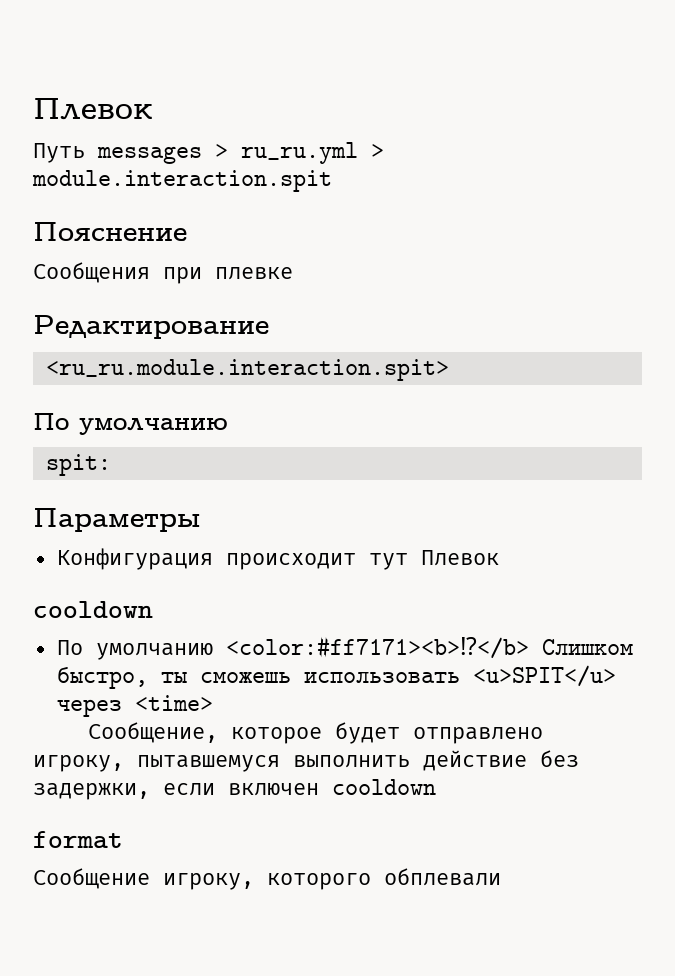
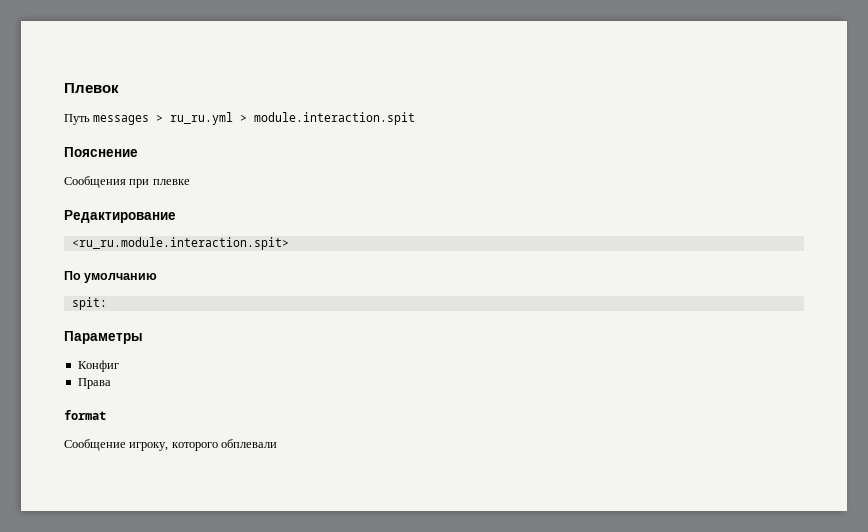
[56,548,499,570] [33,601,153,618] [56,636,633,660] [56,665,616,689] [56,695,213,717] [87,722,543,744] [33,750,579,772] [33,779,436,800] Конфигурация происходит тут Плевок // cooldown // По умолчанию <color:#ff7171><b>⁉</b> Слишком быстро, ты сможешь использовать <u>SPIT</u> через <time> // Сообщение, которое будет отправлено игроку, пытавшемуся выполнить действие без задержки, если включен cooldown -> [77,360,119,372] [77,378,111,389] Конфиг // Права

